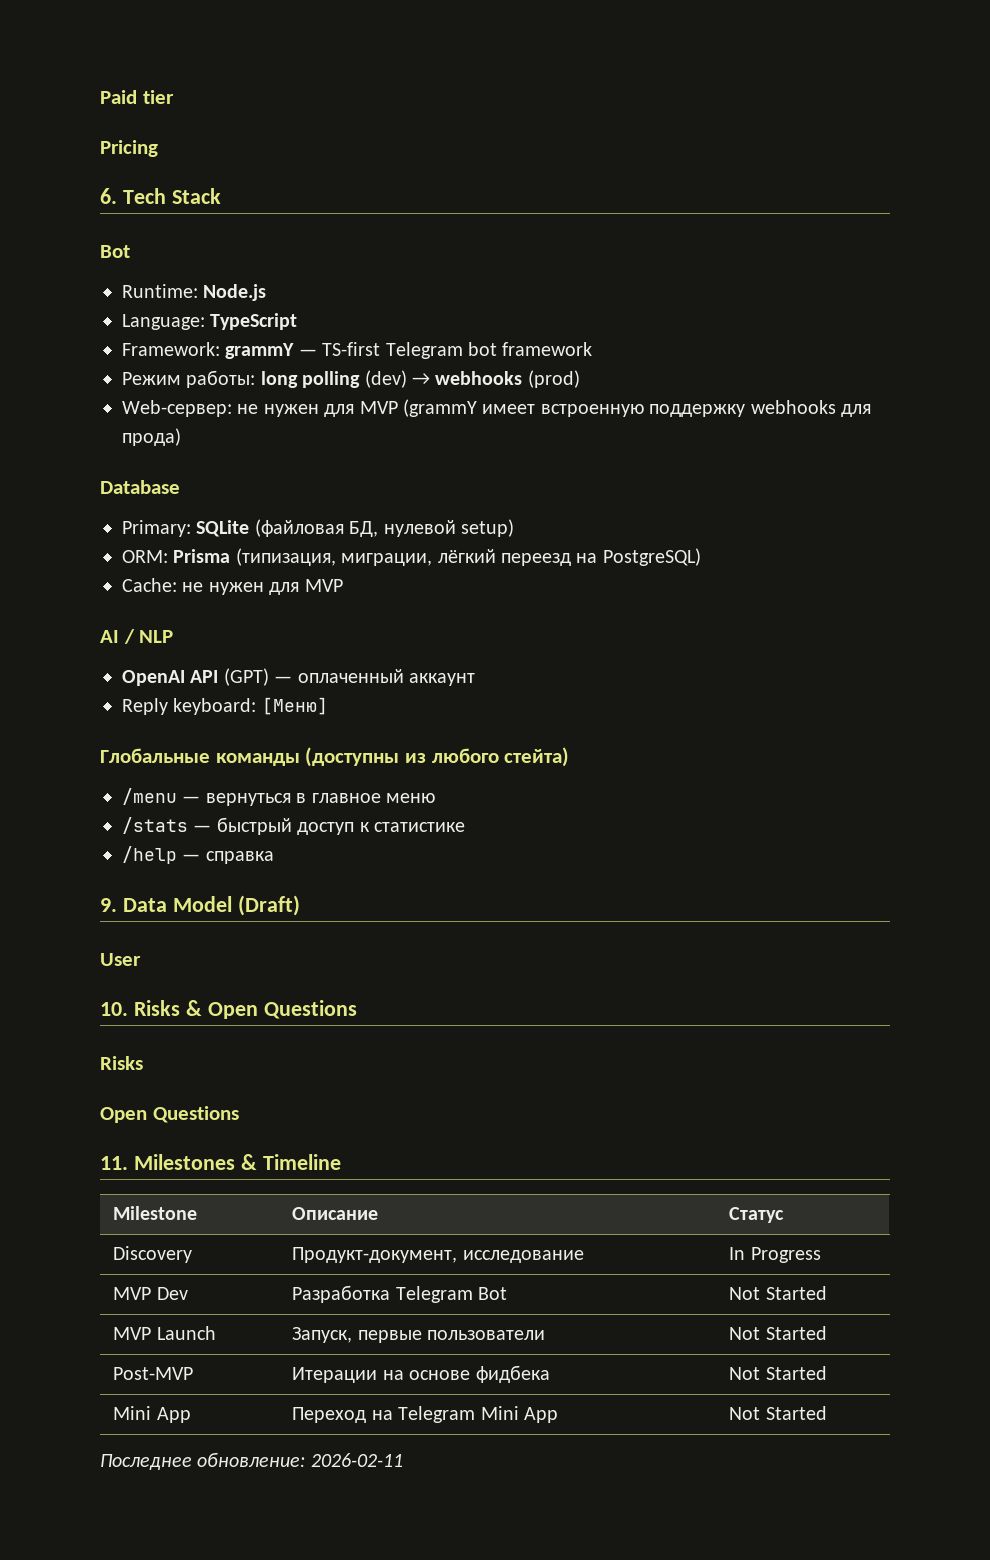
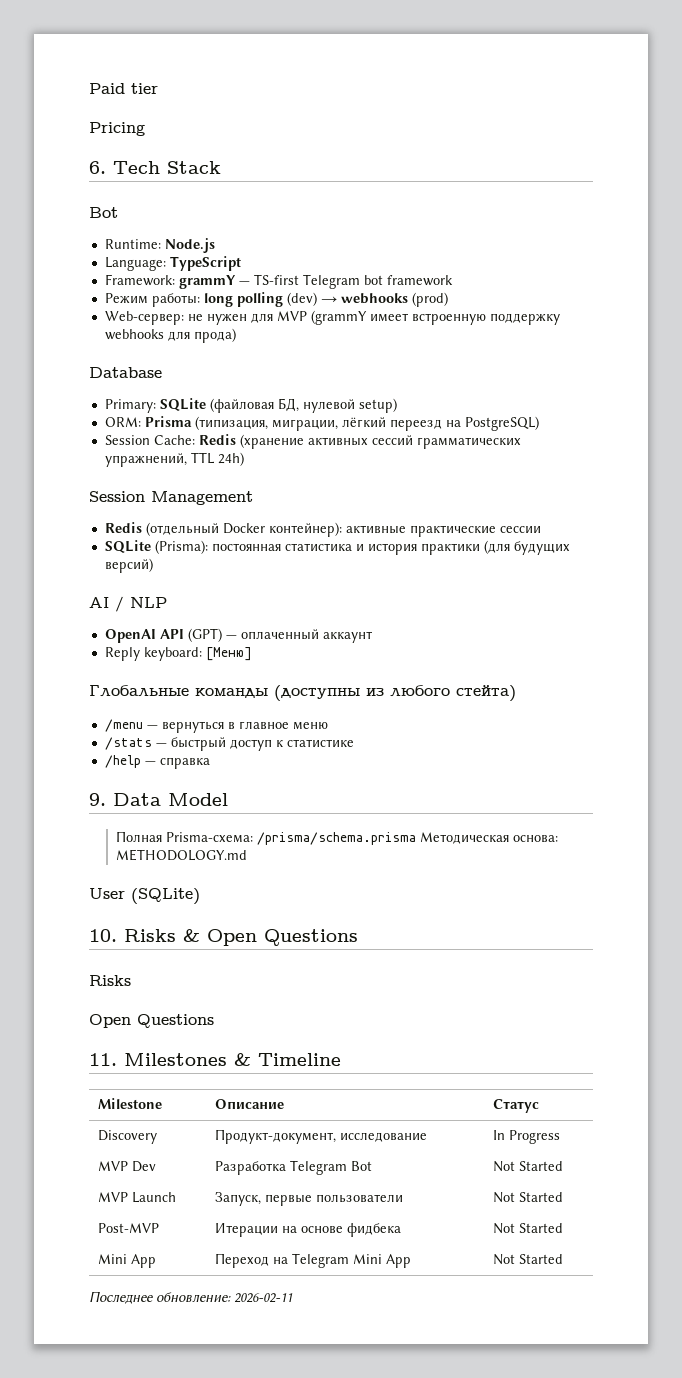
[122,578,343,595] Cache: не нужен для MVP -> [104,434,521,449] [104,452,244,467] [89,491,253,505] [104,522,541,537] [104,540,570,555] [104,558,153,573] Session Cache: Redis (хранение активных сессий грамматических упражнений, TTL 24h) // Session Management // Redis (отдельный Docker контейнер): активные практические сессии // SQLite (Prisma): постоянная статистика и история практики (для будущих версий)
[237,895,300,916] (Draft) -> [116,831,559,845] [116,849,248,861] // Полная Prisma-схема: /prisma/schema.prisma Методическая основа: METHODOLOGY.md
(141, 959) none -> [131,888,200,905] (SQLite)

